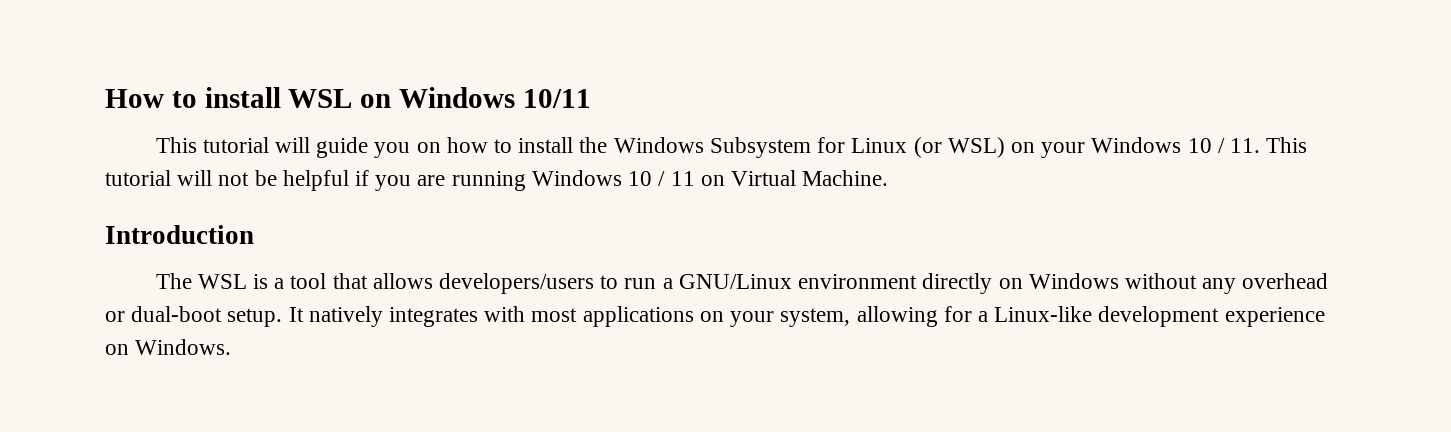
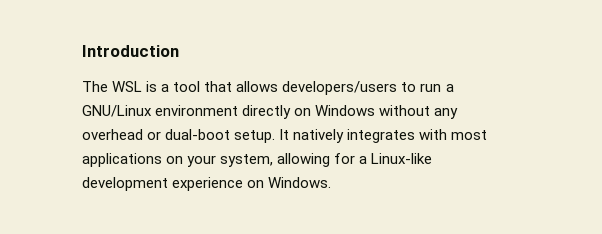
[105,87,591,108] [155,137,1308,158] [105,170,889,191] How to install WSL on Windows 10/11 // This tutorial will guide you on how to install the Windows Subsystem for Linux (or WSL) on your Windows 10 / 11. This tutorial will not be helpful if you are running Windows 10 / 11 on Virtual Machine. // -> (82, 51) none

